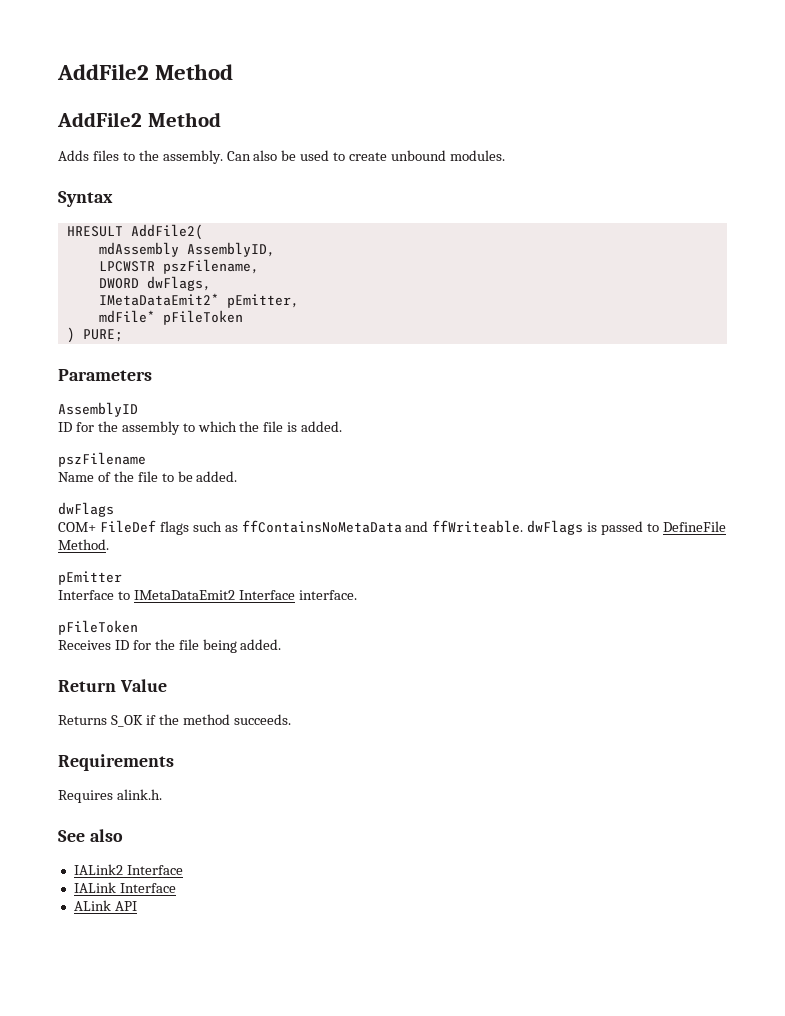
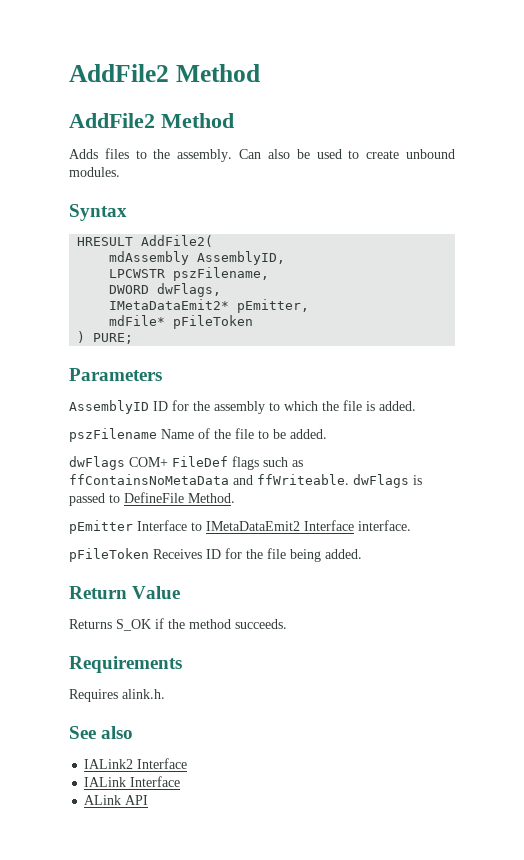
(138, 409) // -> (149, 407) none
(146, 459) // -> (157, 435) none
(114, 509) // -> (125, 463) none
(122, 578) // -> (133, 527) none
(138, 627) // -> (149, 555) none

